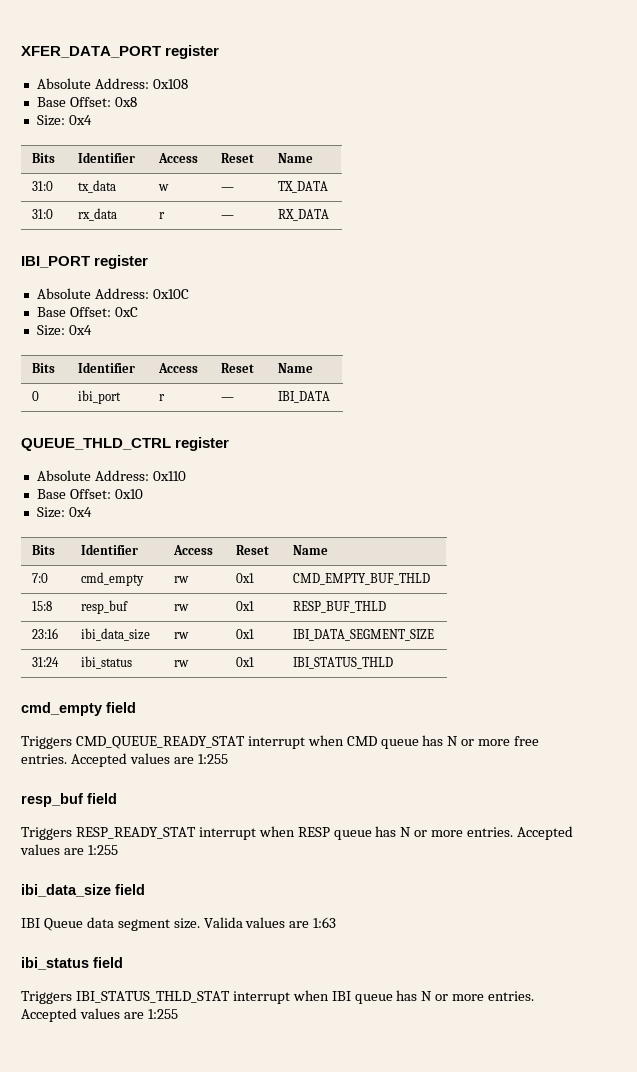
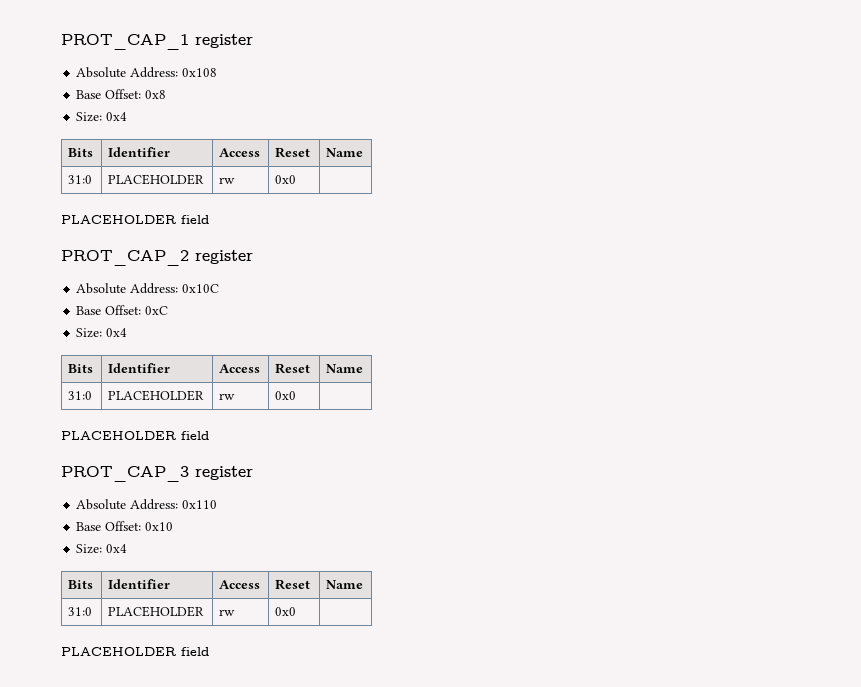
[21,46,161,58] XFER_DATA_PORT -> [61,34,189,50] PROT_CAP_1
[78,180,117,193] [158,184,170,191] [221,187,235,191] [278,181,329,193] [32,209,54,219] [78,208,118,221] [159,212,166,219] [221,215,235,219] [278,209,330,221] [21,256,90,268] tx_data | w | — | TX_DATA // 31:0 | rx_data | r | — | RX_DATA // IBI_PORT -> [108,174,205,185] [219,177,236,184] [275,175,297,184] [61,215,209,224] [61,250,189,266] PLACEHOLDER | rw | 0x0 | // PLACEHOLDER field // PROT_CAP_2
[32,391,40,401] [78,390,122,404] [159,394,166,401] [221,397,235,401] [278,391,331,403] [21,438,171,451] 0 | ibi_port | r | — | IBI_DATA // QUEUE_THLD_CTRL -> [68,391,93,400] [108,390,205,401] [219,393,236,400] [275,391,297,400] [61,431,209,440] [61,466,189,482] 31:0 | PLACEHOLDER | rw | 0x0 | // PLACEHOLDER field // PROT_CAP_3
[32,573,49,583] [81,572,145,586] [174,576,190,583] [236,573,255,583] [293,573,431,585] [32,601,53,611] [81,600,129,614] [174,604,190,611] [236,601,255,611] [293,601,387,613] [32,628,59,639] [81,628,151,641] [174,632,190,639] [236,629,255,639] [293,629,435,641] [32,657,60,667] [81,656,133,669] [174,660,190,667] [236,657,255,667] [293,657,394,669] [21,702,136,716] [21,735,540,749] [21,753,228,767] [21,793,117,807] [21,826,574,840] [20,844,118,855] [21,884,145,897] [21,917,337,931] [21,957,123,970] [21,990,535,1004] [21,1008,178,1022] 7:0 | cmd_empty | rw | 0x1 | CMD_EMPTY_BUF_THLD // 15:8 | resp_buf | rw | 0x1 | RESP_BUF_THLD // 23:16 | ibi_data_size | rw | 0x1 | IBI_DATA_SEGMENT_SIZE // 31:24 | ibi_status | rw | 0x1 | IBI_STATUS_THLD // cmd_empty field // Triggers CMD_QUEUE_READY_STAT interrupt when CMD queue has N or more free entries. Accepted values are 1:255 // resp_buf field // Triggers RESP_READY_STAT interrupt when RESP queue has N or more entries. Accepted values are 1:255 // ibi_data_size field // IBI Queue data segment size. Valida values are 1:63 // ibi_status field // Triggers IBI_STATUS_THLD_STAT interrupt when IBI queue has N or more entries. Accepted values are 1:255 -> [68,607,93,616] [108,606,205,617] [219,609,236,616] [275,607,297,616] [61,647,209,656] 31:0 | PLACEHOLDER | rw | 0x0 | // PLACEHOLDER field

